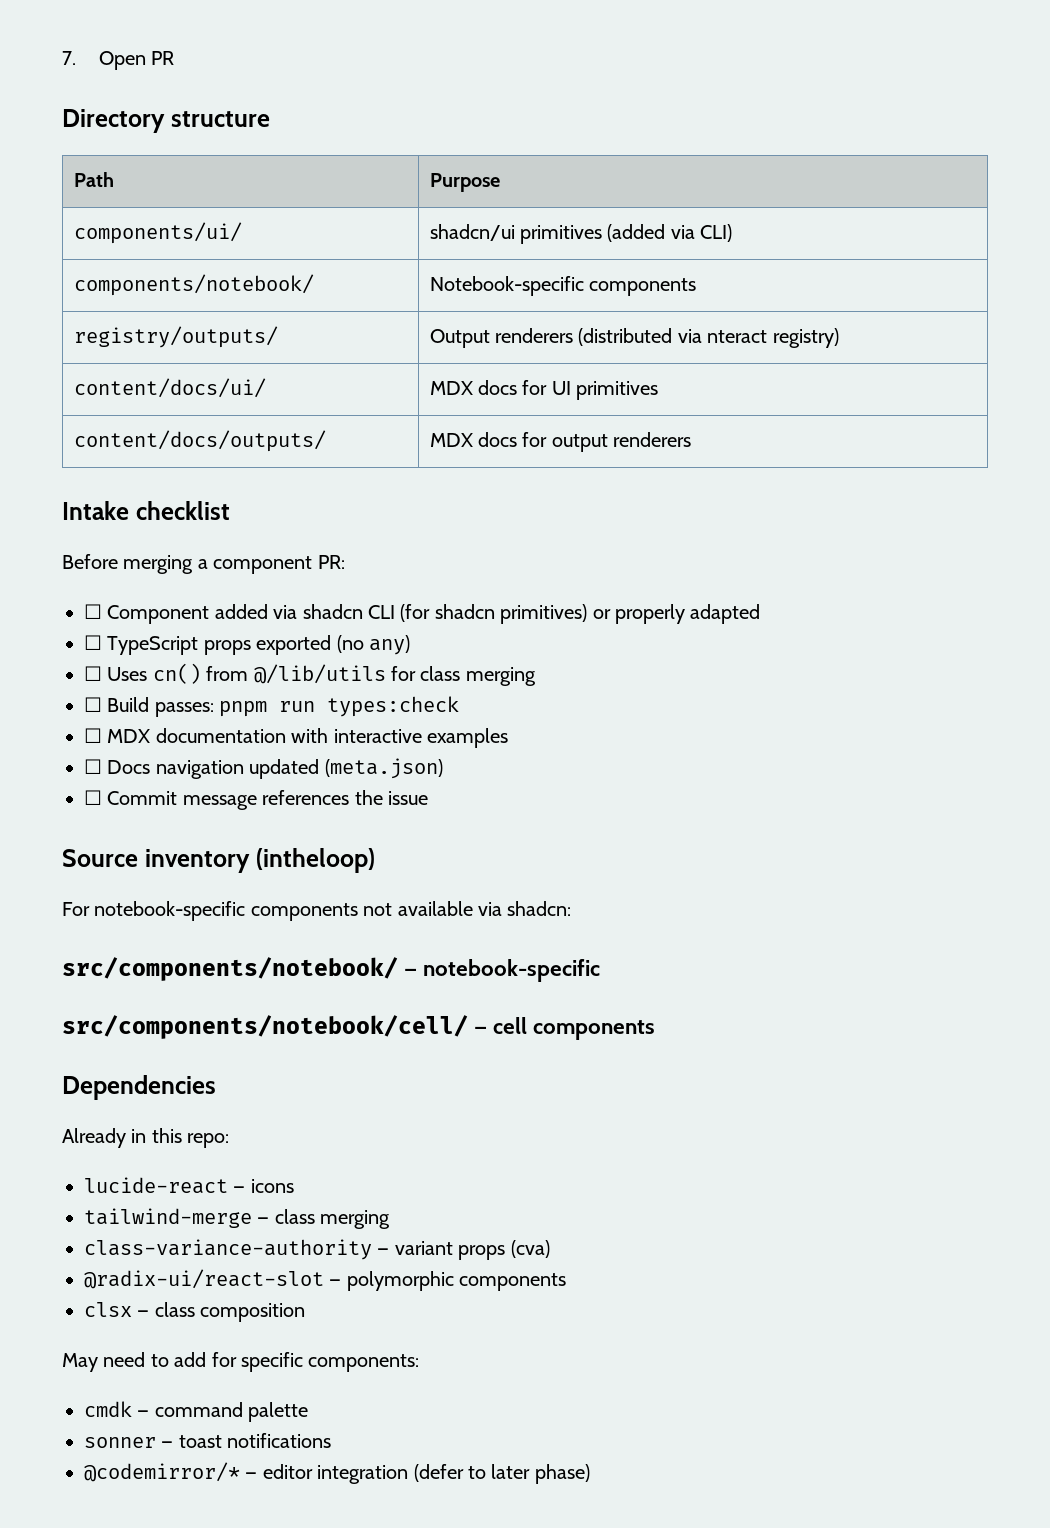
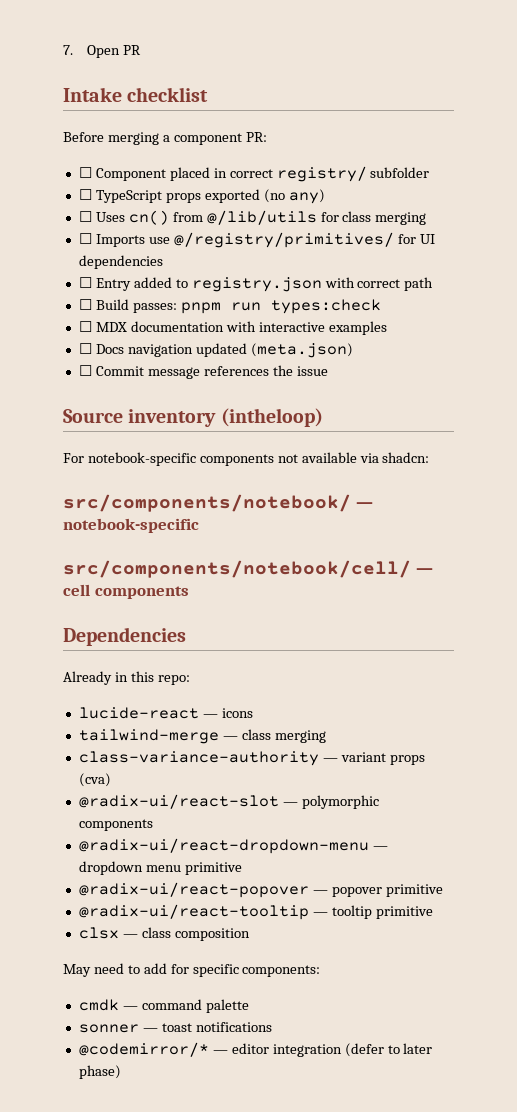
[62,109,270,133] [73,172,114,187] [429,173,500,192] [73,222,242,244] [429,224,733,244] [73,274,314,296] [429,276,696,296] [73,326,278,348] [429,328,839,348] [73,378,266,398] [429,380,659,400] [73,430,326,452] [429,432,692,452] // Directory structure // Path | Purpose // components/ui/ | shadcn/ui primitives (added via CLI) // components/notebook/ | Notebook-specific components // registry/outputs/ | Output renderers (distributed via nteract registry) // content/docs/ui/ | MDX docs for UI primitives // content/docs/outputs/ | MDX docs for output renderers -> (142, 50) none
[214,604,761,624] added via shadcn CLI (for shadcn primitives) or properly adapted -> [169,166,430,182] placed in correct registry/ subfolder
(536, 676) none -> [78,232,435,248] [78,255,163,269] [78,277,434,292] // ☐ Imports use @/registry/primitives/ for UI dependencies // ☐ Entry added to registry.json with correct path
(567, 1282) none -> [78,838,388,854] [78,861,242,875] [78,882,443,898] [78,904,433,920] // @radix-ui/react-dropdown-menu — dropdown menu primitive // @radix-ui/react-popover — popover primitive // @radix-ui/react-tooltip — tooltip primitive

